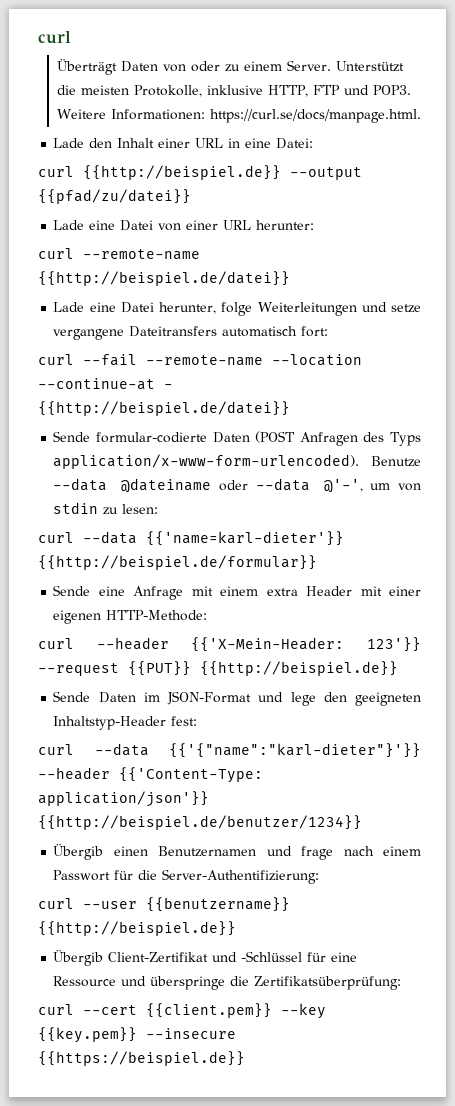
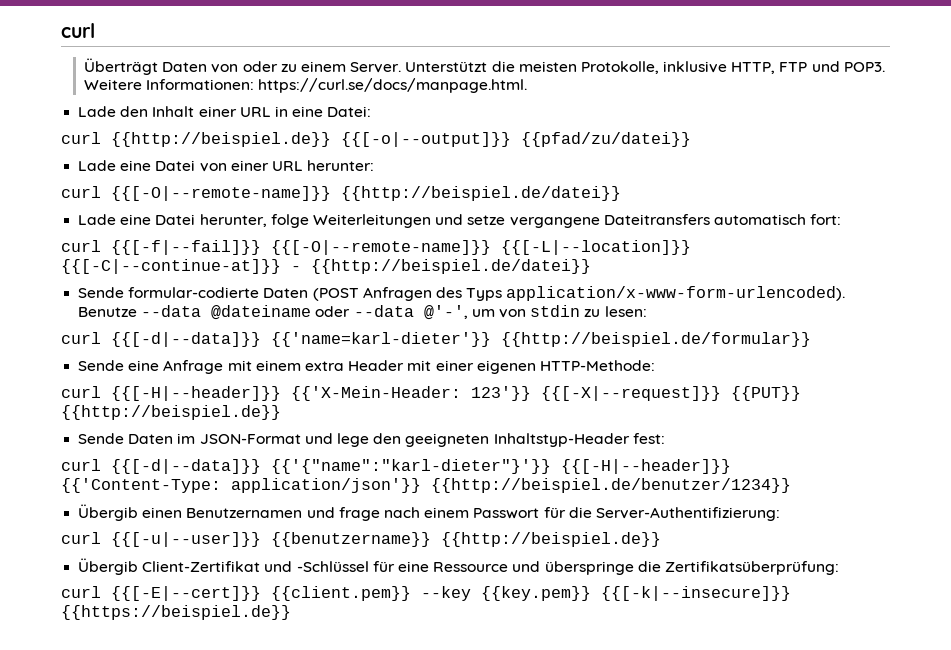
[290,167,362,180] --output -> [341,132,511,147] {{[-o|--output]}}
[83,249,200,260] --remote-name -> [111,186,331,201] {{[-O|--remote-name]}}
[83,354,362,366] [38,378,155,390] --fail --remote-name --location --continue-at -> [111,240,691,255] [61,259,281,274] {{[-f|--fail]}} {{[-O|--remote-name]}} {{[-L|--location]}} {{[-C|--continue-at]}}
[83,531,137,544] --data -> [111,332,261,347] {{[-d|--data]}}
[96,637,169,650] --header -> [111,386,281,401] {{[-H|--header]}}
[38,663,119,676] --request -> [541,386,721,401] {{[-X|--request]}}
[94,743,421,758] [38,767,110,780] --data {{'{"name":"karl-dieter"}'}} --header -> [111,459,731,474] {{[-d|--data]}} {{'{"name":"karl-dieter"}'}} {{[-H|--header]}}
[83,901,137,909] --user -> [111,532,261,547] {{[-u|--user]}}
[83,1005,137,1015] --cert -> [111,586,261,601] {{[-E|--cert]}}
[146,1028,236,1039] --insecure -> [601,586,791,601] {{[-k|--insecure]}}

